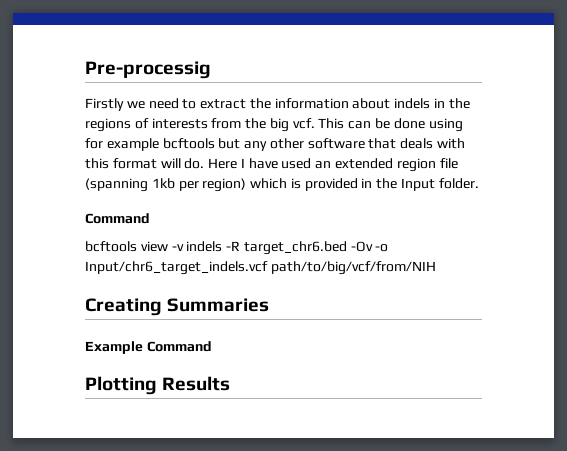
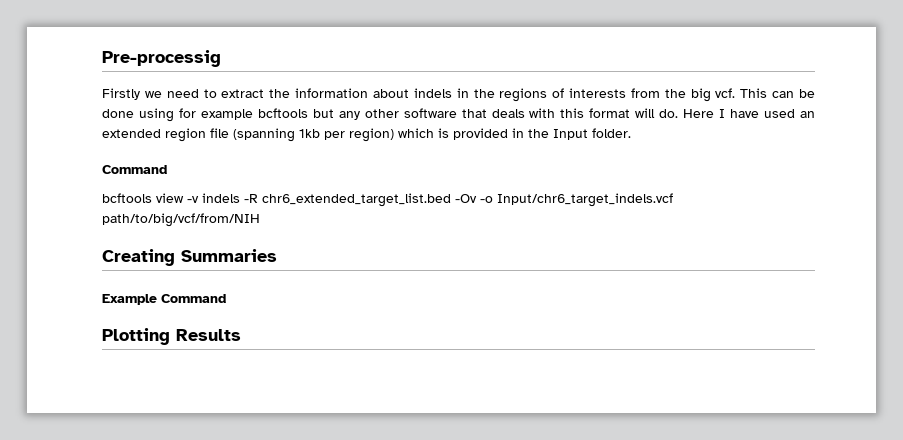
[243,241,347,255] target_chr6.bed -> [262,193,451,207] chr6_extended_target_list.bed

